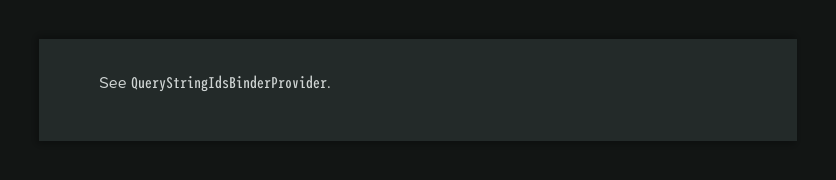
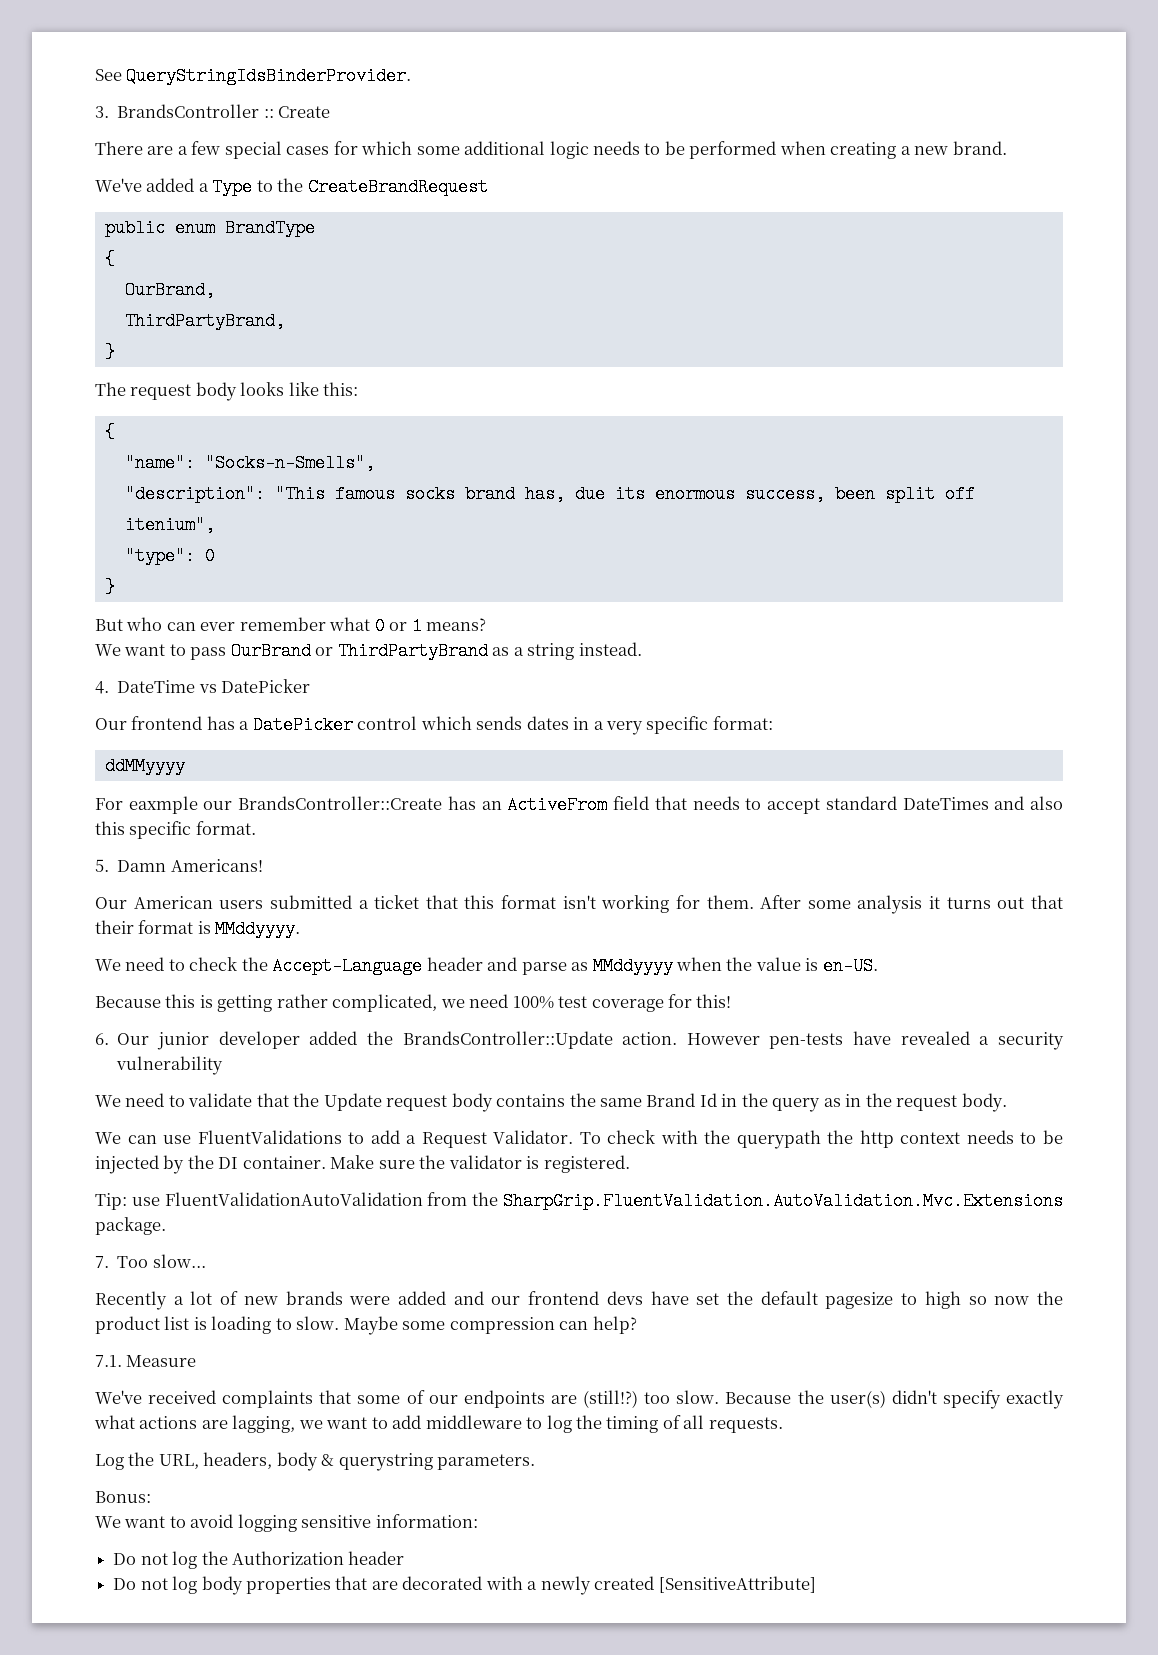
(332, 83) none -> [95,104,331,118] [95,141,1007,159] [95,178,488,196] [104,219,315,237] [104,250,115,268] [124,281,215,299] [124,312,285,330] [104,343,115,361] [95,382,359,401] [104,423,115,441] [124,454,375,472] [124,485,975,503] [124,516,215,534] [124,547,215,565] [104,578,115,596] [95,617,487,635] [95,642,642,660] [95,679,311,694] [95,716,773,735] [104,757,185,775] [95,796,1064,814] [95,821,256,839] [95,859,263,872] [95,895,1064,914] [95,920,301,938] [95,957,878,975] [95,994,732,1012] [95,1031,1064,1050] [116,1056,224,1075] [95,1093,1007,1112] [95,1130,1063,1149] [95,1155,630,1174] [95,1192,1063,1210] [95,1217,166,1235] [95,1254,206,1268] [95,1291,1063,1310] [95,1316,637,1335] [95,1355,197,1367] [95,1390,1064,1409] [94,1415,783,1433] [95,1452,536,1471] [95,1491,151,1503] [95,1514,478,1532] [113,1551,405,1569] [113,1576,816,1595] // 3. BrandsController :: Create // There are a few special cases for which some additional logic needs to be performed when creating a new brand. // We've added a Type to the CreateBrandRequest // public enum BrandType // { // OurBrand, // ThirdPartyBrand, // } // The request body looks like this: // { // "name": "Socks-n-Smells", // "description": "This famous socks brand has, due its enormous success, been split off itenium", // "type": 0 // } // But who can ever remember what 0 or 1 means? // We want to pass OurBrand or ThirdPartyBrand as a string instead. // 4. DateTime vs DatePicker // Our frontend has a DatePicker control which sends dates in a very specific format: // ddMMyyyy // For eaxmple our BrandsController::Create has an ActiveFrom field that needs to accept standard DateTimes and also this specific format. // 5. Damn Americans! // Our American users submitted a ticket that this format isn't working for them. After some analysis it turns out that their format is MMddyyyy. // We need to check the Accept-Language header and parse as MMddyyyy when the value is en-US. // Because this is getting rather complicated, we need 100% test coverage for this! // 6. Our junior developer added the BrandsController::Update action. However pen-tests have revealed a security vulnerability // We need to validate that the Update request body contains the same Brand Id in the query as in the request body. // We can use FluentValidations to add a Request Validator. To check with the querypath the http context needs to be injected by the DI container. Make sure the validator is registered. // Tip: use FluentValidationAutoValidation from the SharpGrip.FluentValidation.AutoValidation.Mvc.Extensions package. // 7. Too slow... // Recently a lot of new brands were added and our frontend devs have set the default pagesize to high so now the product list is loading to slow. Maybe some compression can help? // 7.1. Measure // We've received complaints that some of our endpoints are (still!?) too slow. Because the user(s) didn't specify exactly what actions are lagging, we want to add middleware to log the timing of all requests. // Log the URL, headers, body & querystring parameters. // Bonus: // We want to avoid logging sensitive information: // Do not log the Authorization header // Do not log body properties that are decorated with a newly created [SensitiveAttribute]

